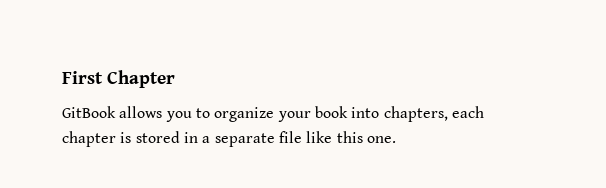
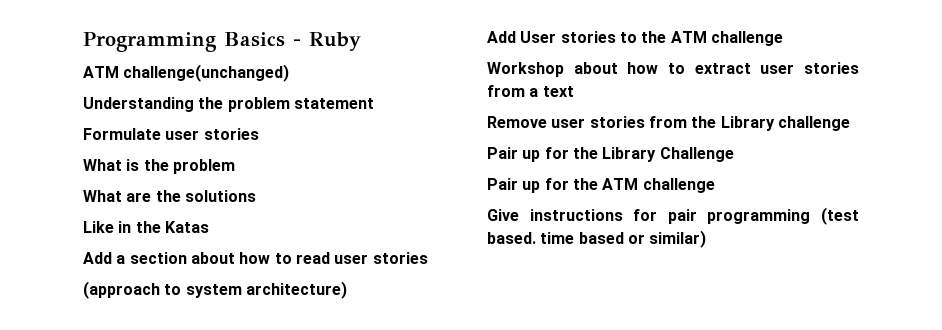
[62,70,175,88] [62,106,484,122] [62,131,396,147] First Chapter // GitBook allows you to organize your book into chapters, each chapter is stored in a separate file like this one. -> [83,32,361,52] [83,64,290,82] [83,97,374,112] [83,128,259,140] [83,159,235,174] [83,190,256,202] [83,221,209,233] [83,252,428,264] [83,281,347,299] [487,31,783,46] [487,62,859,77] [487,85,574,97] [487,116,850,131] [487,147,734,162] [487,178,715,193] [487,207,859,225] [487,230,707,248] Programming Basics - Ruby // ATM challenge(unchanged) // Understanding the problem statement // Formulate user stories // What is the problem // What are the solutions // Like in the Katas // Add a section about how to read user stories // (approach to system architecture) // Add User stories to the ATM challenge // Workshop about how to extract user stories from a text // Remove user stories from the Library challenge // Pair up for the Library Challenge // Pair up for the ATM challenge // Give instructions for pair programming (test based. time based or similar)

